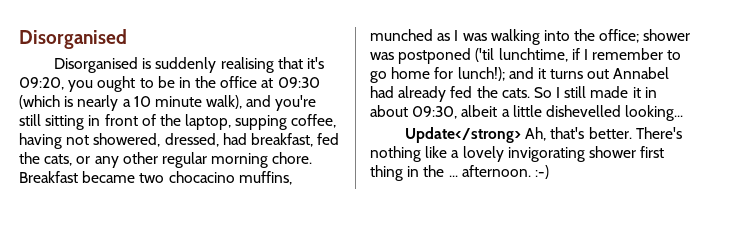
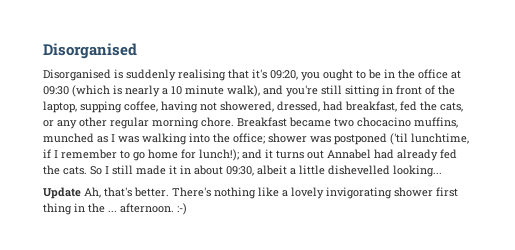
[405,127,522,143] Update</strong> -> [43,187,81,199] Update

